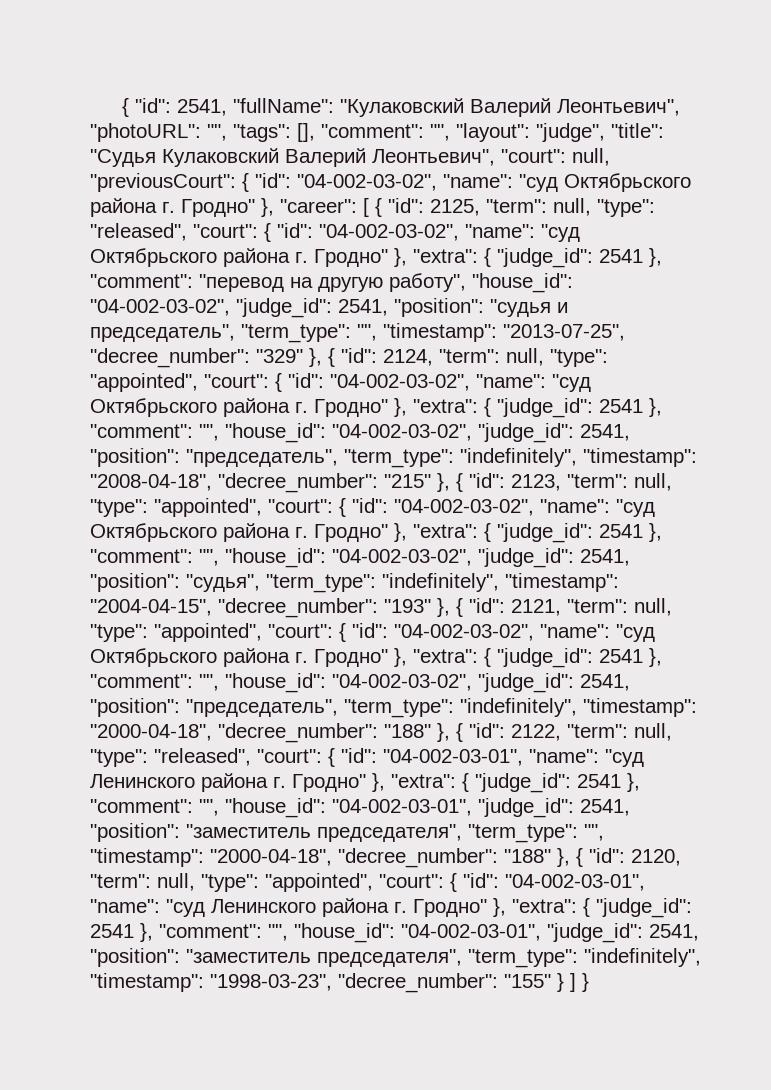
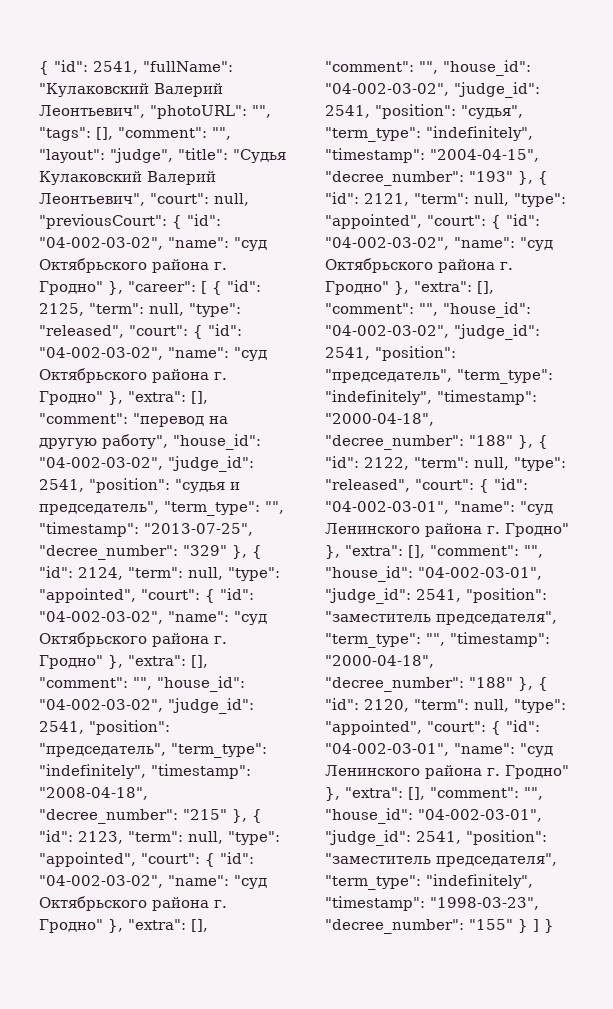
[484,248,662,268] { "judge_id": 2541 }, -> [191,391,208,404] [],
[484,398,662,418] { "judge_id": 2541 }, -> [191,655,208,668] [],
[484,523,662,543] { "judge_id": 2541 }, -> [191,919,208,932] [],
[484,648,662,668] { "judge_id": 2541 }, -> [477,281,494,294] [],
[462,773,640,793] { "judge_id": 2541 }, -> [408,545,425,558] [],
[583,898,692,918] [90,923,153,942] { "judge_id": 2541 }, -> [408,787,425,800] [],

